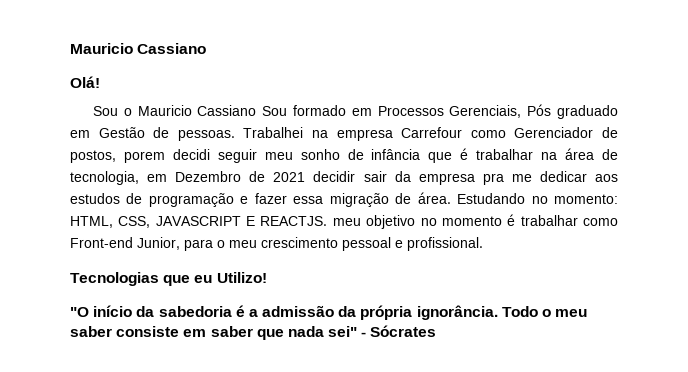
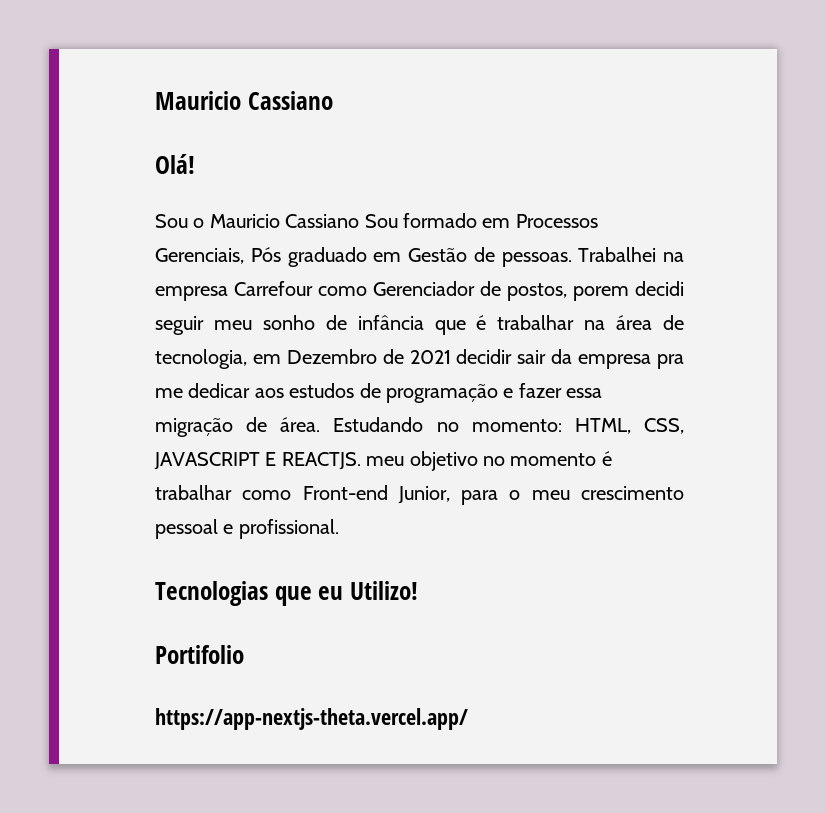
[70,305,588,320] [70,325,437,340] "O início da sabedoria é a admissão da própria ignorância. Todo o meu saber consiste em saber que nada sei" - Sócrates -> [155,645,244,664] [155,708,468,730] Portifolio // https://app-nextjs-theta.vercel.app/

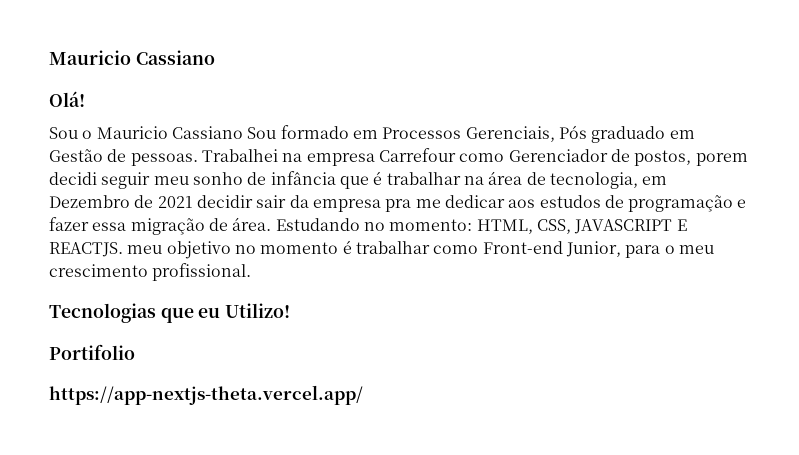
[155,519,234,539] pessoal e -> (148, 270) none

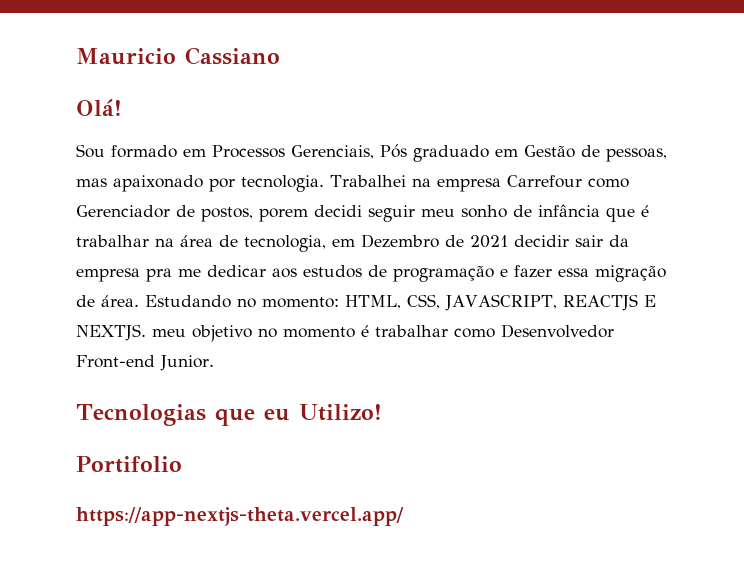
[82,126,277,139] o Mauricio Cassiano Sou -> (105, 151) none
[130,153,198,166] pessoas. -> [606,148,667,162] [76,175,324,192] pessoas, mas apaixonado por tecnologia.
[574,219,687,234] [49,242,123,257] JAVASCRIPT E REACTJS. -> [445,294,656,311] [76,324,146,341] JAVASCRIPT, REACTJS E NEXTJS.
[482,241,714,258] [49,263,252,281] Front-end Junior, para o meu crescimento profissional. -> [500,324,614,338] [76,355,214,371] Desenvolvedor Front-end Junior.

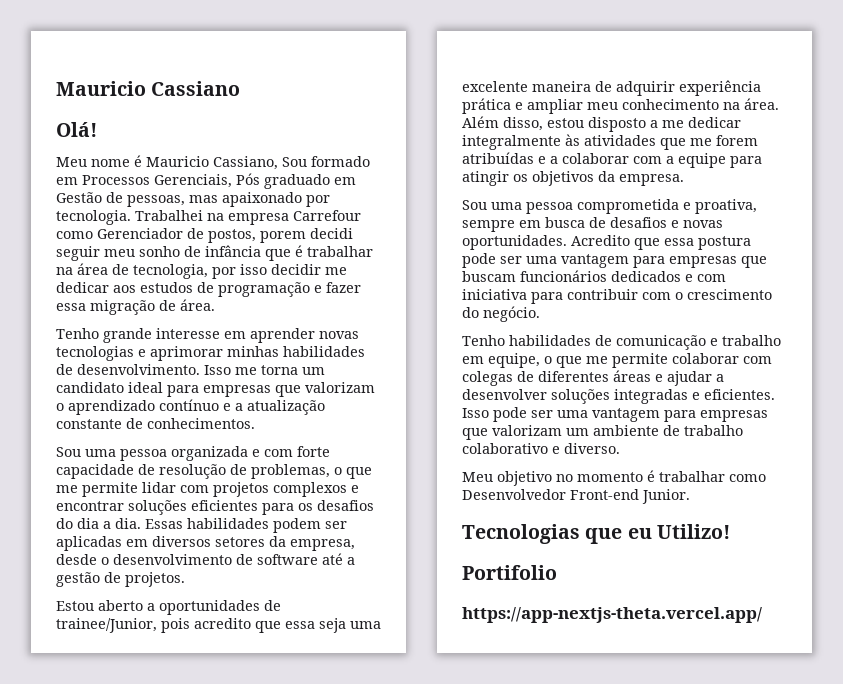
(122, 107) none -> [56,155,278,170] Meu nome é Mauricio Cassiano,
[332,234,629,248] [76,268,172,282] em Dezembro de 2021 decidir sair da empresa pra -> [212,264,321,279] por isso decidir
[145,294,656,311] [76,324,186,341] Estudando no momento: HTML, CSS, JAVASCRIPT, REACTJS E NEXTJS. meu -> [56,328,359,343] [56,346,365,361] [56,364,325,375] [56,382,375,397] [56,399,325,415] [56,418,255,429] [56,446,330,461] [56,464,372,479] [56,482,359,497] [56,500,374,515] [56,518,347,533] [56,536,355,551] [56,553,355,565] [56,572,185,587] [56,600,281,615] [56,618,381,633] [462,80,761,96] [462,98,779,114] [462,116,741,132] [462,134,758,150] [462,152,762,168] [462,171,684,186] [462,199,757,214] [462,217,723,232] [462,235,751,250] [462,253,767,268] [462,270,726,282] [462,289,772,304] [462,306,540,322] [462,335,781,350] [462,353,772,368] [462,370,724,386] [462,389,775,404] [462,407,768,422] [462,425,743,440] [462,443,620,454] [462,472,493,482] // Tenho grande interesse em aprender novas tecnologias e aprimorar minhas habilidades de desenvolvimento. Isso me torna um candidato ideal para empresas que valorizam o aprendizado contínuo e a atualização constante de conhecimentos. // Sou uma pessoa organizada e com forte capacidade de resolução de problemas, o que me permite lidar com projetos complexos e encontrar soluções eficientes para os desafios do dia a dia. Essas habilidades podem ser aplicadas em diversos setores da empresa, desde o desenvolvimento de software até a gestão de projetos. // Estou aberto a oportunidades de trainee/Junior, pois acredito que essa seja uma excelente maneira de adquirir experiência prática e ampliar meu conhecimento na área. Além disso, estou disposto a me dedicar integralmente às atividades que me forem atribuídas e a colaborar com a equipe para atingir os objetivos da empresa. // Sou uma pessoa comprometida e proativa, sempre em busca de desafios e novas oportunidades. Acredito que essa postura pode ser uma vantagem para empresas que buscam funcionários dedicados e com iniciativa para contribuir com o crescimento do negócio. // Tenho habilidades de comunicação e trabalho em equipe, o que me permite colaborar com colegas de diferentes áreas e ajudar a desenvolver soluções integradas e eficientes. Isso pode ser uma vantagem para empresas que valorizam um ambiente de trabalho colaborativo e diverso. // Meu

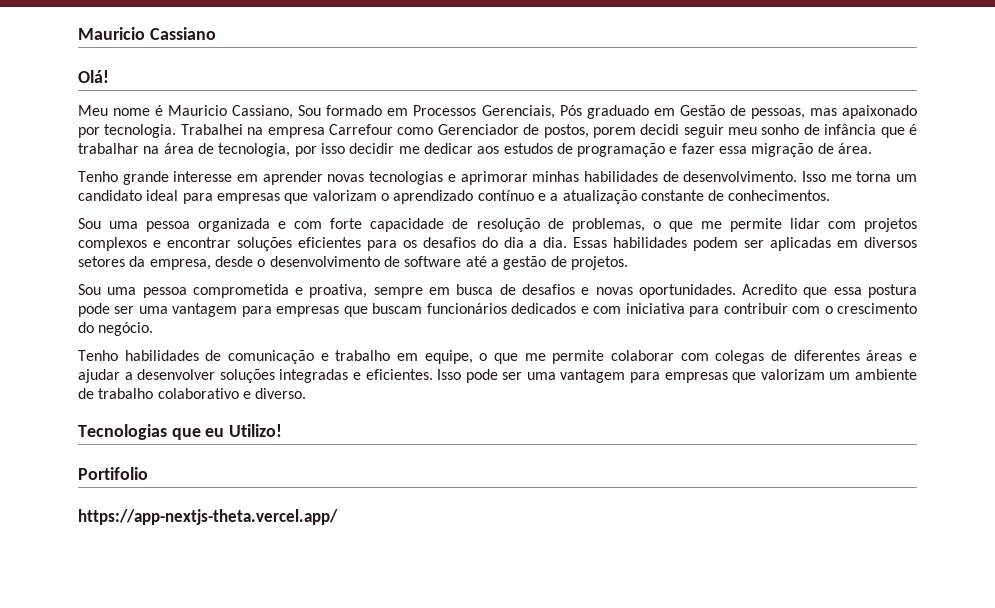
[56,600,281,615] [56,618,381,633] [462,80,761,96] [462,98,779,114] [462,116,741,132] [462,134,758,150] [462,152,762,168] [462,171,684,186] // Estou aberto a oportunidades de trainee/Junior, pois acredito que essa seja uma excelente maneira de adquirir experiência prática e ampliar meu conhecimento na área. Além disso, estou disposto a me dedicar integralmente às atividades que me forem atribuídas e a colaborar com a equipe para atingir os objetivos da empresa. -> (628, 263) none
[462,470,766,486] [462,489,690,504] // Meu objetivo no momento é trabalhar como Desenvolvedor Front-end Junior. -> (307, 393) none

